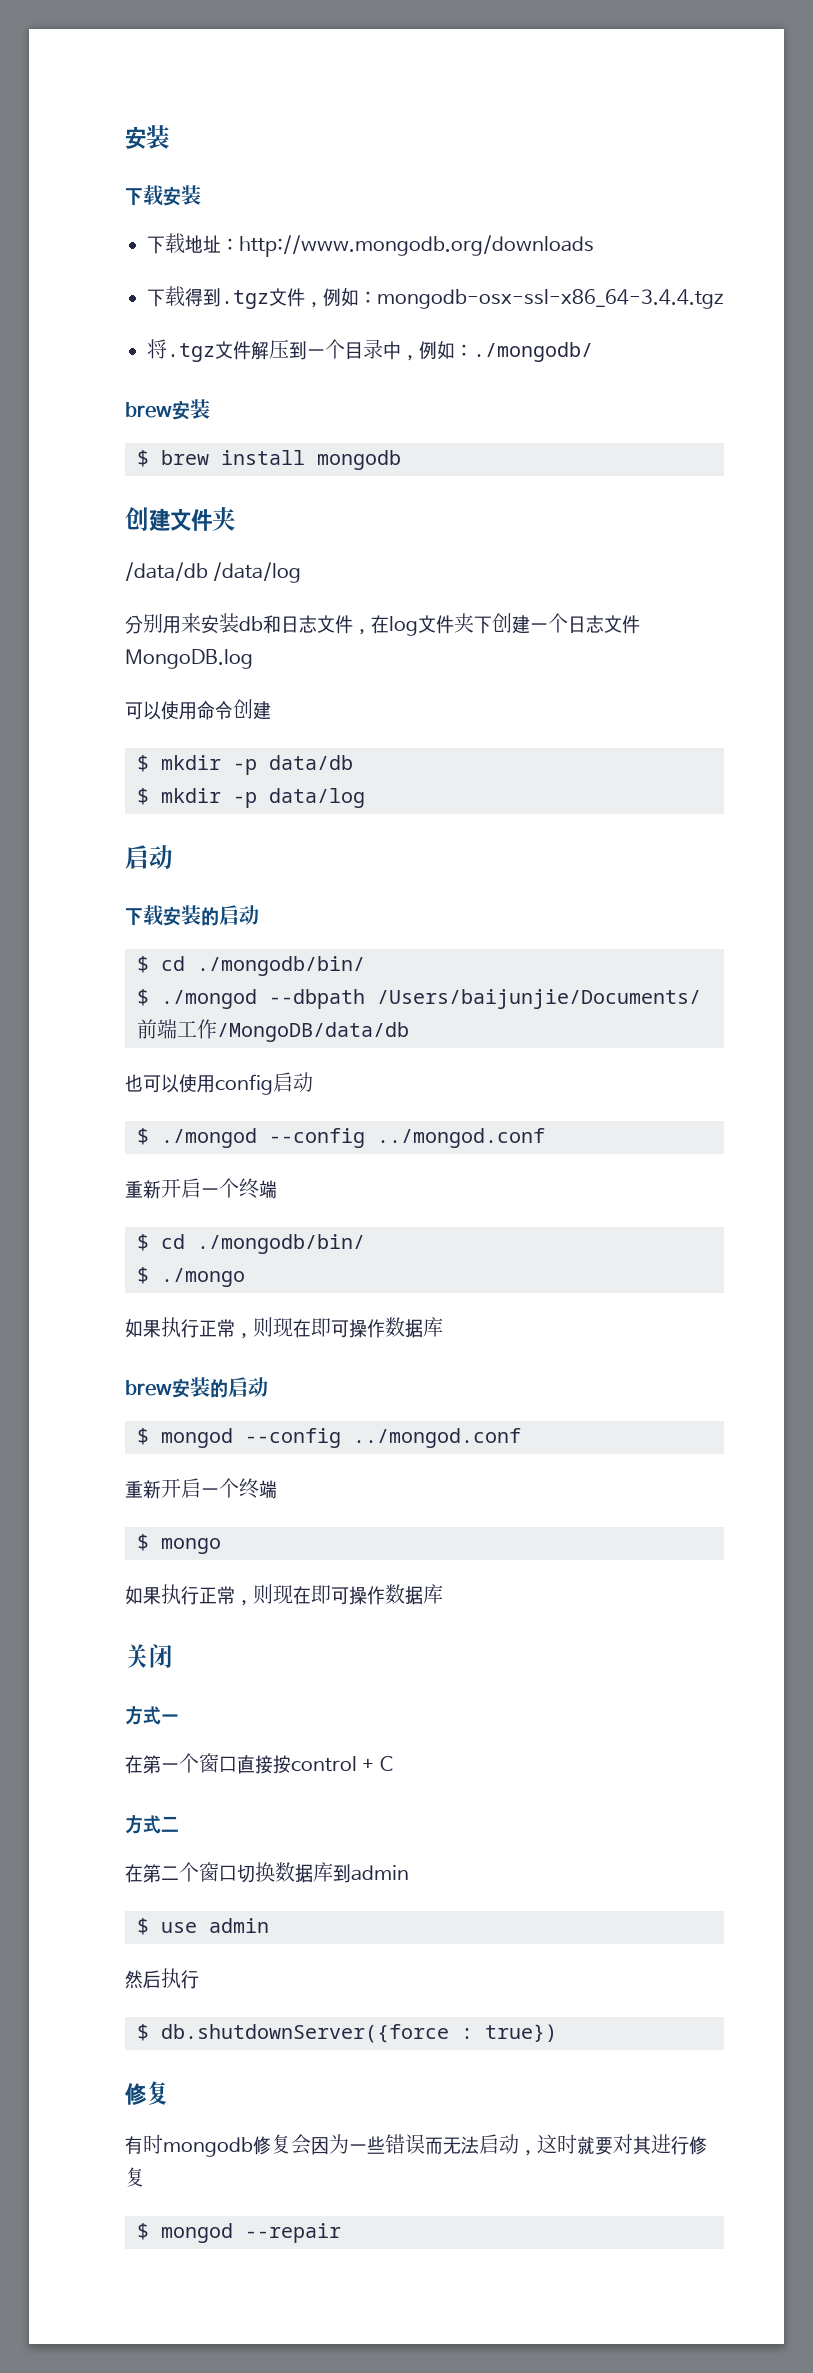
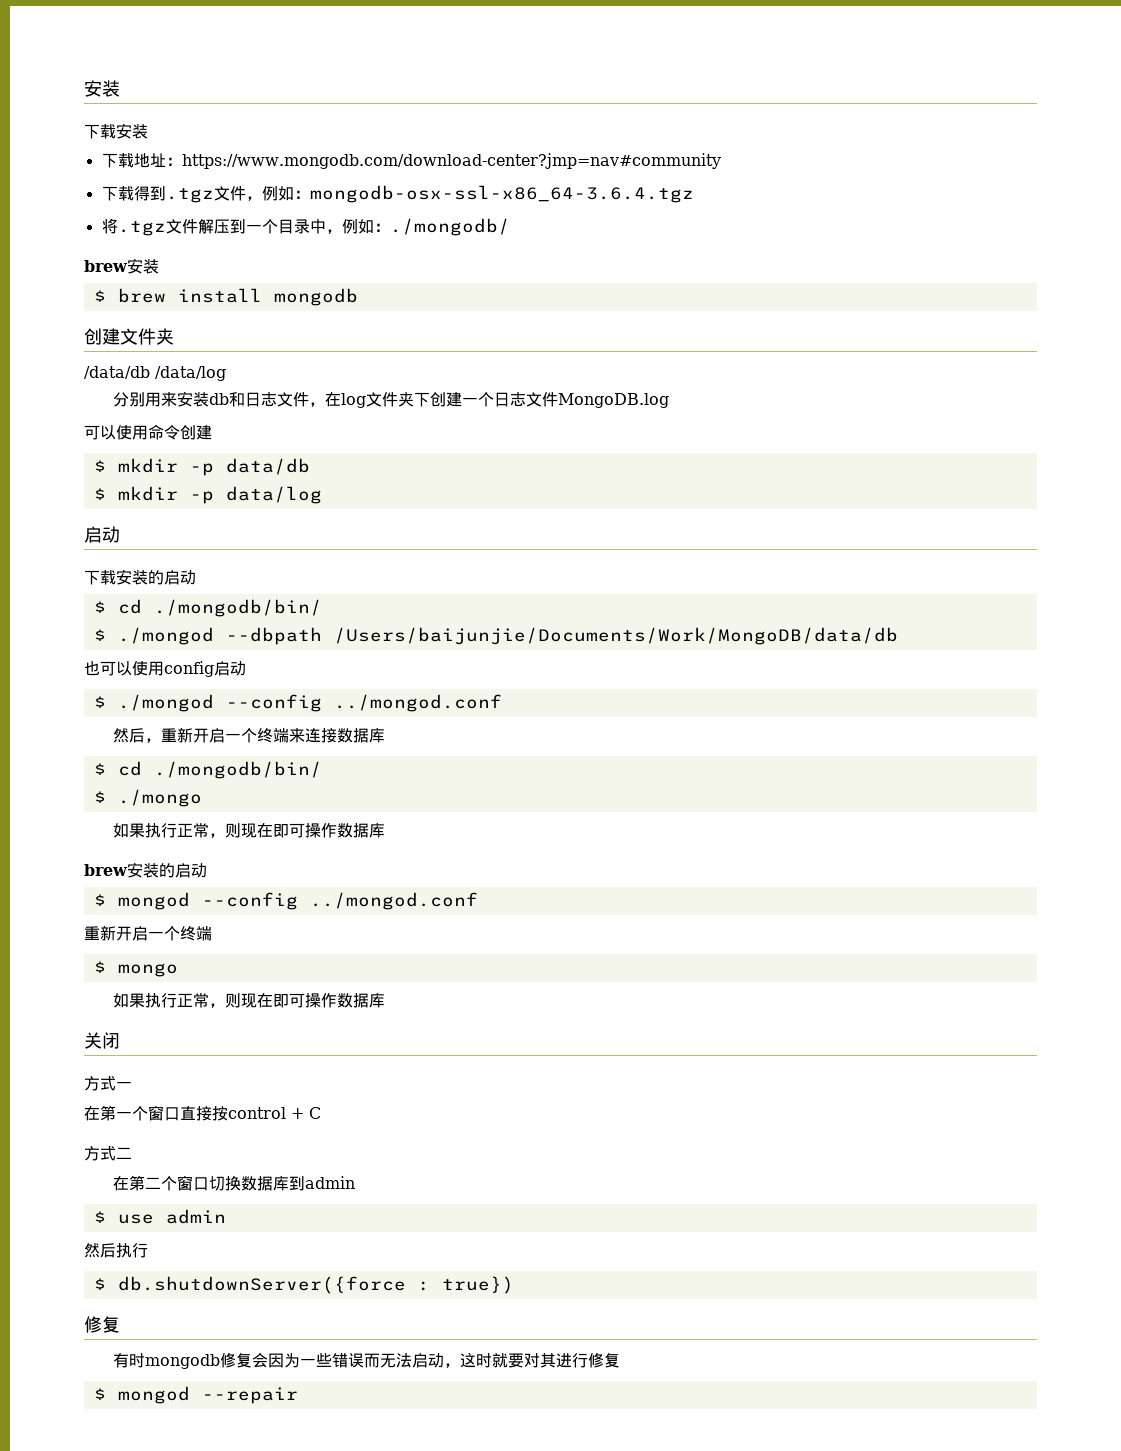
[239,235,594,257] http://www.mongodb.org/downloads -> [181,153,721,169] https://www.mongodb.com/download-center?jmp=nav#community
[377,289,723,309] mongodb-osx-ssl-x86_64-3.4.4.tgz -> [309,185,694,203] mongodb-osx-ssl-x86_64-3.6.4.tgz
[377,989,701,1009] [137,1019,409,1042] /Users/baijunjie/Documents/前端工作/MongoDB/data/db -> [333,627,898,645] /Users/baijunjie/Documents/Work/MongoDB/data/db
[125,1178,277,1199] 重新开启一个终端 -> [112,727,385,743] 然后，重新开启一个终端来连接数据库

